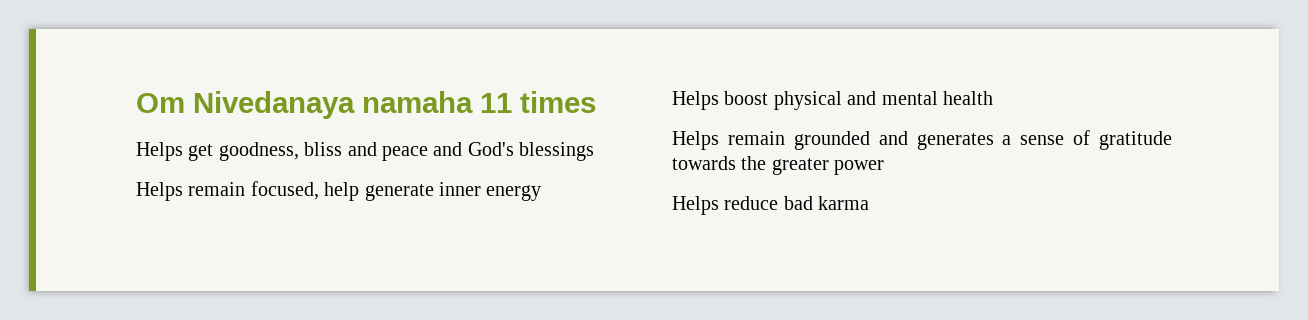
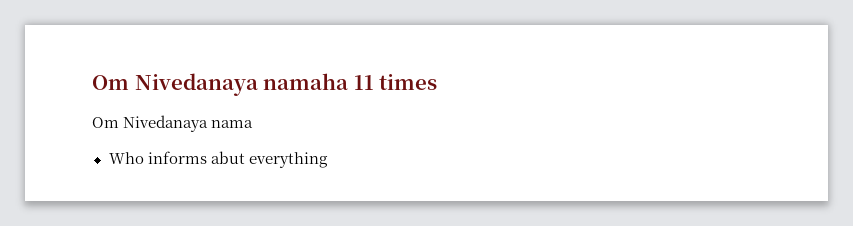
[136,142,595,161] [136,181,542,201] [672,91,993,110] [672,130,1172,150] [672,156,885,175] [672,196,870,215] Helps get goodness, bliss and peace and God's blessings // Helps remain focused, help generate inner energy // Helps boost physical and mental health // Helps remain grounded and generates a sense of gratitude towards the greater power // Helps reduce bad karma -> [92,115,254,132] [108,151,328,168] Om Nivedanaya nama // Who informs abut everything

